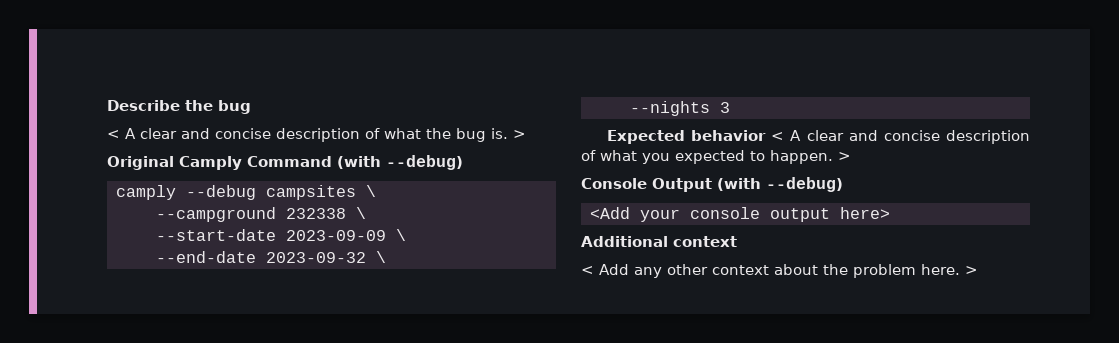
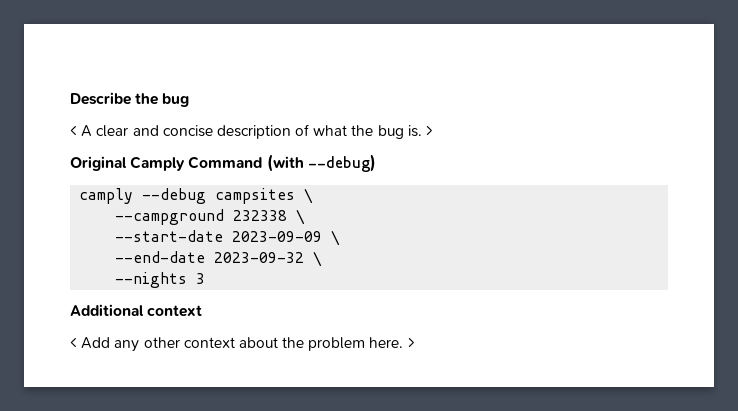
[606,130,1030,144] [581,150,851,164] [581,177,843,192] [590,207,890,222] // Expected behavior < A clear and concise description of what you expected to happen. > // Console Output (with --debug) // <Add your console output here> -> (206, 278) none

